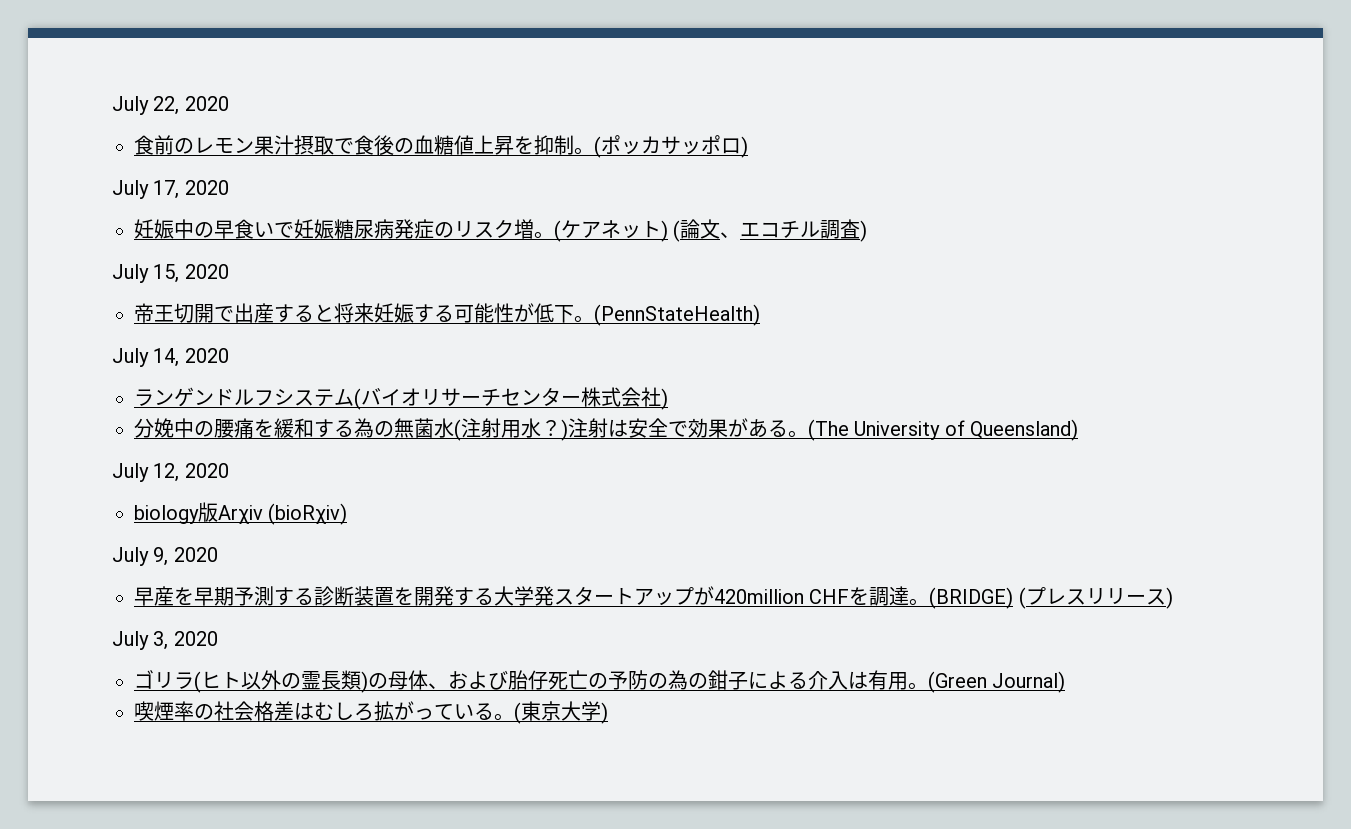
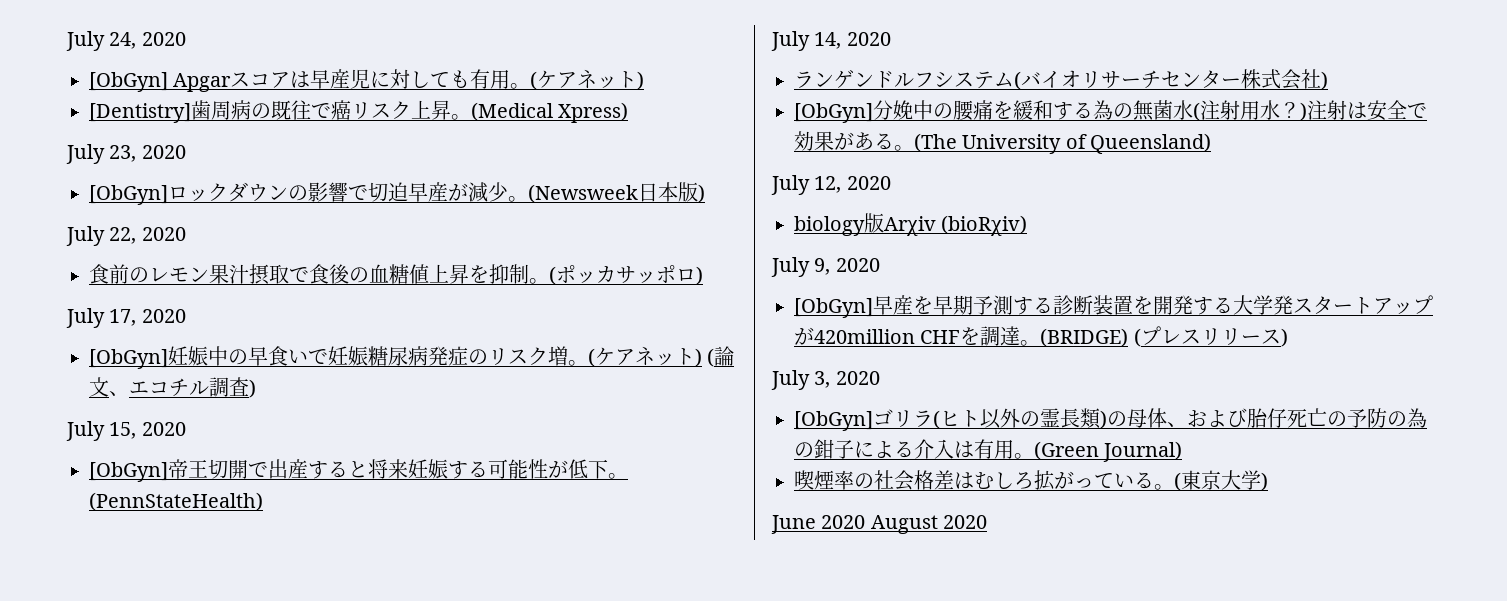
[112,96,149,115] July -> [66,31,186,51] [89,69,645,92] [89,100,629,123] [66,144,186,164] [89,182,705,205] [66,226,105,246] July 24, 2020 // [ObGyn] Apgarスコアは早産児に対しても有用。(ケアネット) // [Dentistry]歯周病の既往で癌リスク上昇。(Medical Xpress) // July 23, 2020 // [ObGyn]ロックダウンの影響で切迫早産が減少。(Newsweek日本版) // July
(229, 187) none -> [89,349,168,369] [ObGyn]
(229, 271) none -> [89,462,168,482] [ObGyn]
(668, 399) none -> [794,103,873,123] [ObGyn]
(218, 554) none -> [794,298,873,318] [ObGyn]
(218, 638) none -> [794,411,873,431] [ObGyn]
(608, 713) none -> [771,515,988,534] // June 2020 August 2020

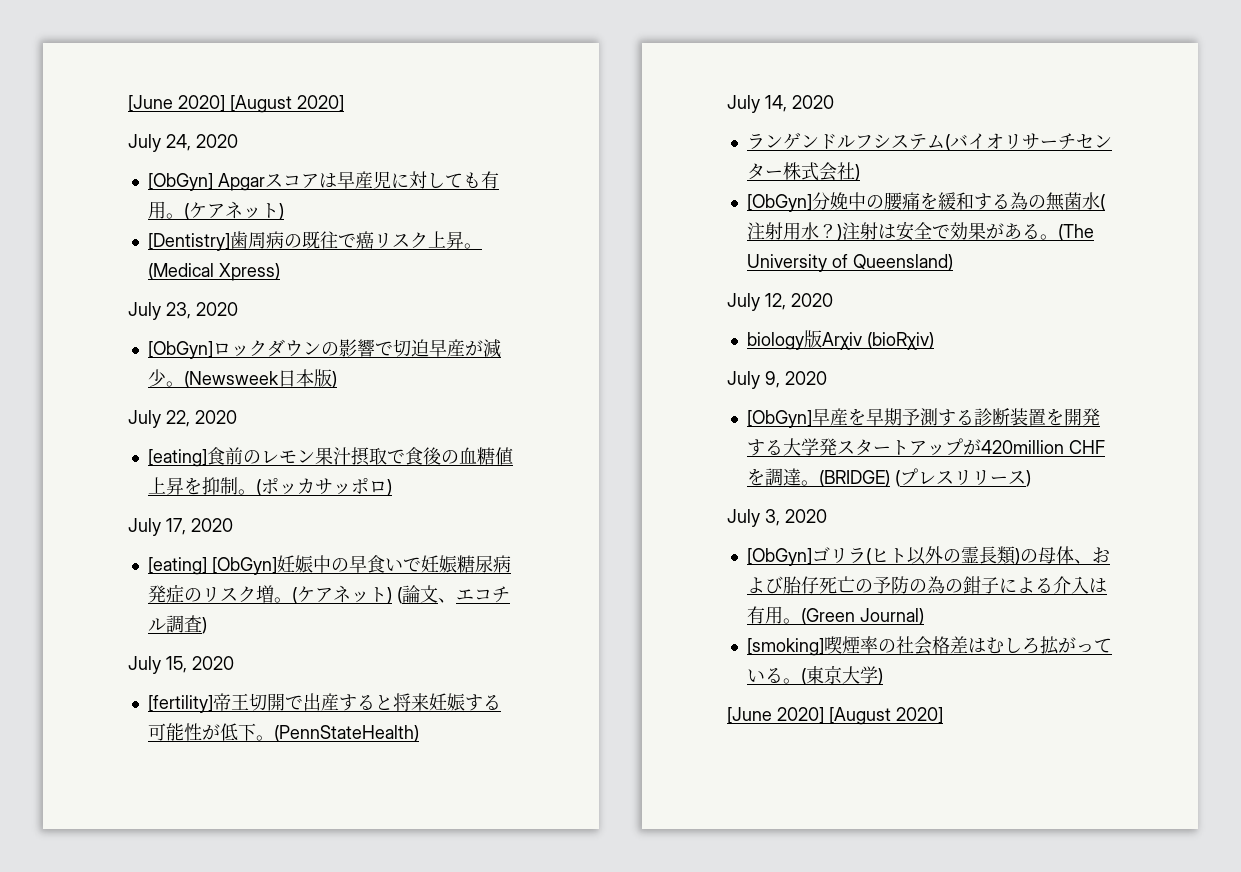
(66, 41) none -> [128,95,344,113] [June 2020] [August 2020] //
(186, 234) none -> [147,449,207,467] [eating]
(186, 316) none -> [147,557,207,575] [eating]
[89,462,168,482] [ObGyn] -> [147,695,213,713] [fertility]
(1183, 451) none -> [746,638,824,656] [smoking]
[771,515,988,534] June 2020 August 2020 -> [727,707,943,725] [June 2020] [August 2020]

